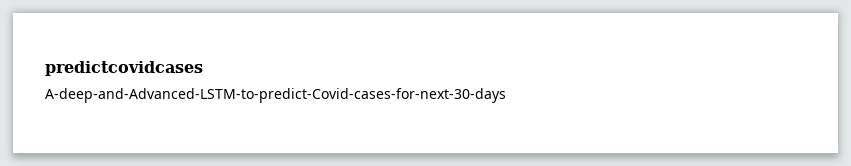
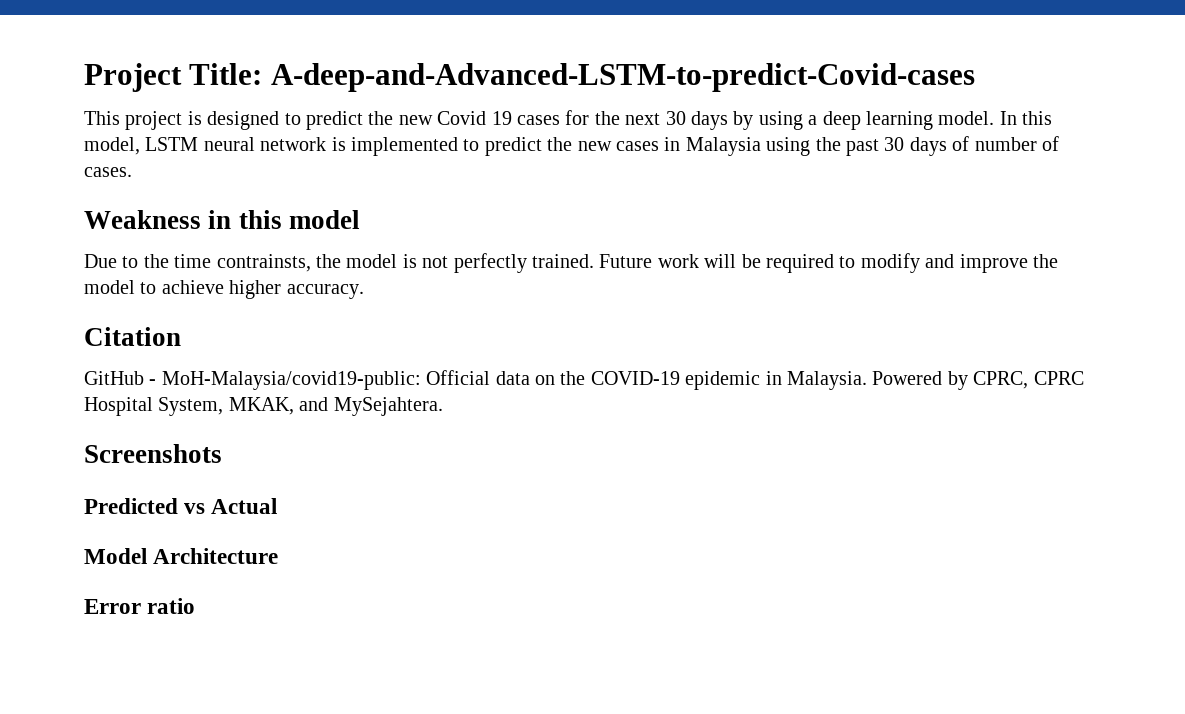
[45,61,203,76] [45,88,506,103] predictcovidcases // A-deep-and-Advanced-LSTM-to-predict-Covid-cases-for-next-30-days -> [84,63,975,92] [84,110,1053,130] [84,136,1059,156] [84,167,132,177] [84,210,360,229] [84,253,1058,273] [84,280,364,299] [84,327,181,346] [84,370,1084,390] [84,397,443,416] [84,444,222,463] [84,498,278,514] [84,548,279,564] [84,598,196,614] Project Title: A-deep-and-Advanced-LSTM-to-predict-Covid-cases // This project is designed to predict the new Covid 19 cases for the next 30 days by using a deep learning model. In this model, LSTM neural network is implemented to predict the new cases in Malaysia using the past 30 days of number of cases. // Weakness in this model // Due to the time contrainsts, the model is not perfectly trained. Future work will be required to modify and improve the model to achieve higher accuracy. // Citation // GitHub - MoH-Malaysia/covid19-public: Official data on the COVID-19 epidemic in Malaysia. Powered by CPRC, CPRC Hospital System, MKAK, and MySejahtera. // Screenshots // Predicted vs Actual // Model Architecture // Error ratio

